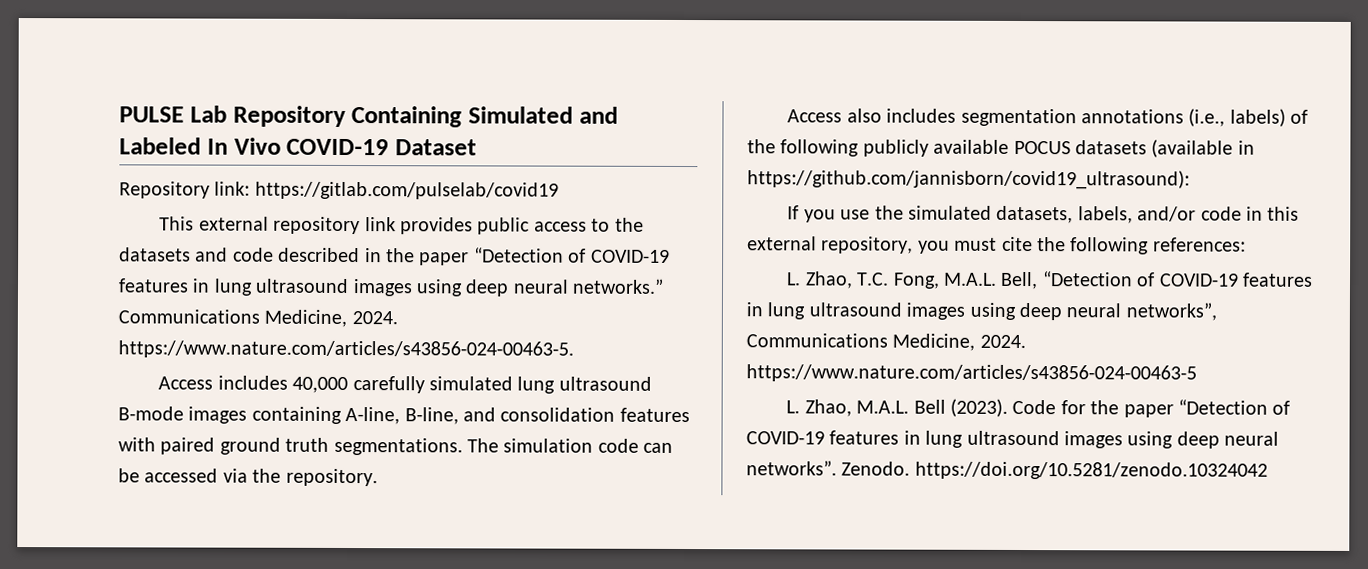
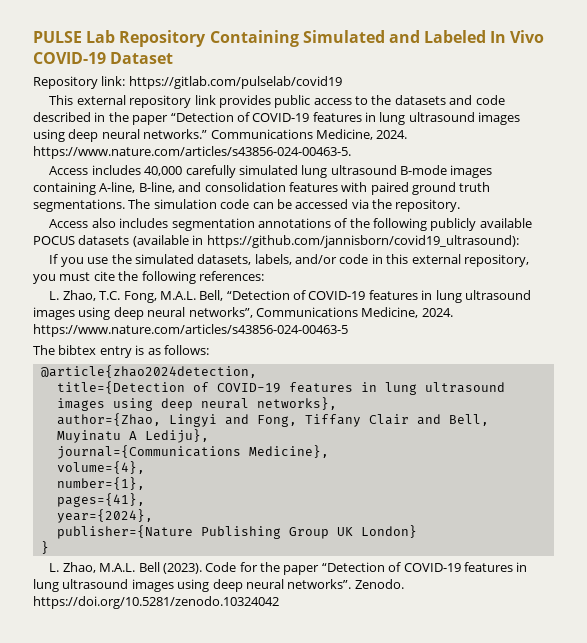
[1188,108,1286,127] (i.e., labels) -> (331, 223) none
(1197, 373) none -> [33,345,209,358] [40,365,257,378] [56,381,505,395] [56,397,337,411] [56,413,489,427] [56,429,209,443] [56,445,329,459] [56,461,145,474] [56,477,145,490] [56,493,145,507] [56,509,153,523] [56,525,417,539] [40,541,49,554] // The bibtex entry is as follows: // @article{zhao2024detection, // title={Detection of COVID-19 features in lung ultrasound images using deep neural networks}, // author={Zhao, Lingyi and Fong, Tiffany Clair and Bell, Muyinatu A Lediju}, // journal={Communications Medicine}, // volume={4}, // number={1}, // pages={41}, // year={2024}, // publisher={Nature Publishing Group UK London} // }

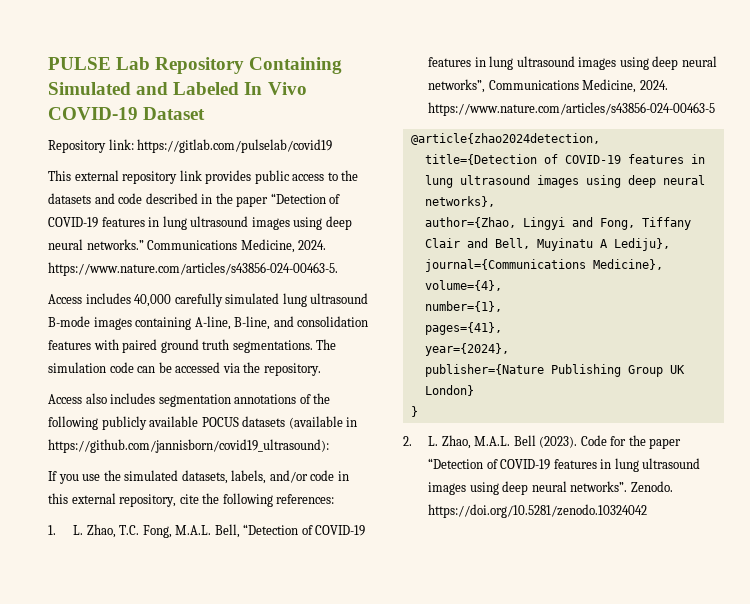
[33,272,91,284] you must -> (177, 500) none
(264, 276) none -> [48,525,56,535] 1.
[33,345,209,358] // The bibtex entry is as follows: -> (716, 109) none
(49, 547) none -> [403,436,412,446] 2.

